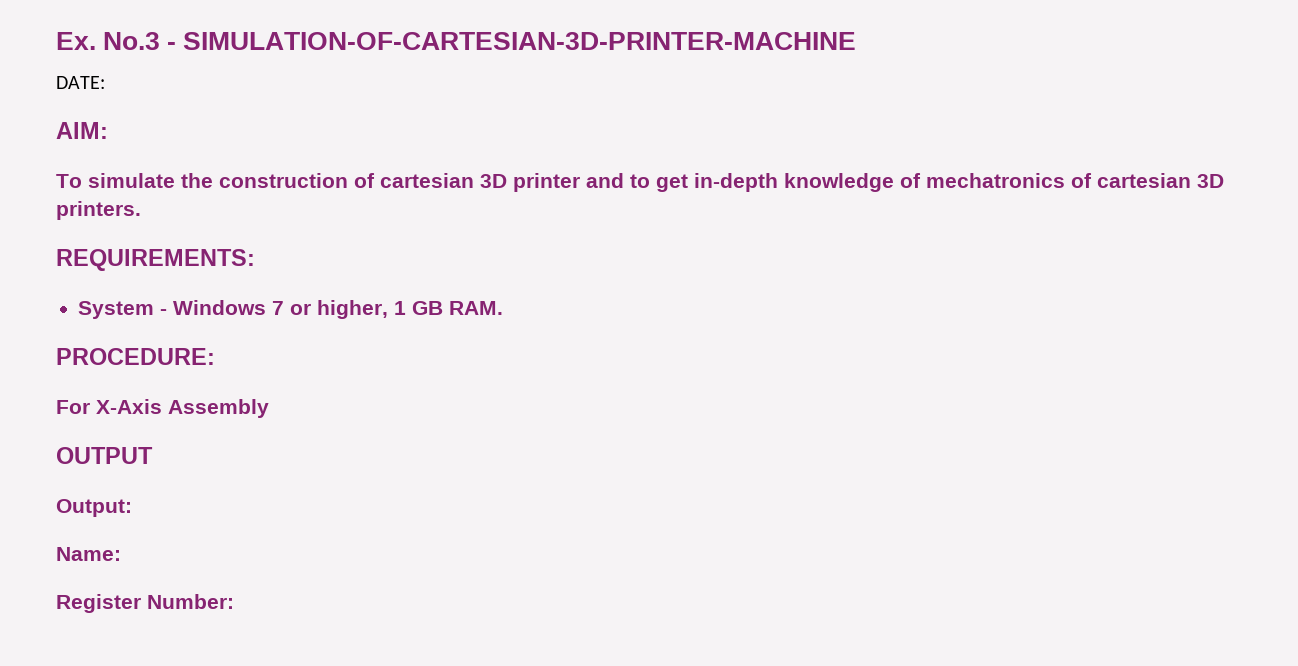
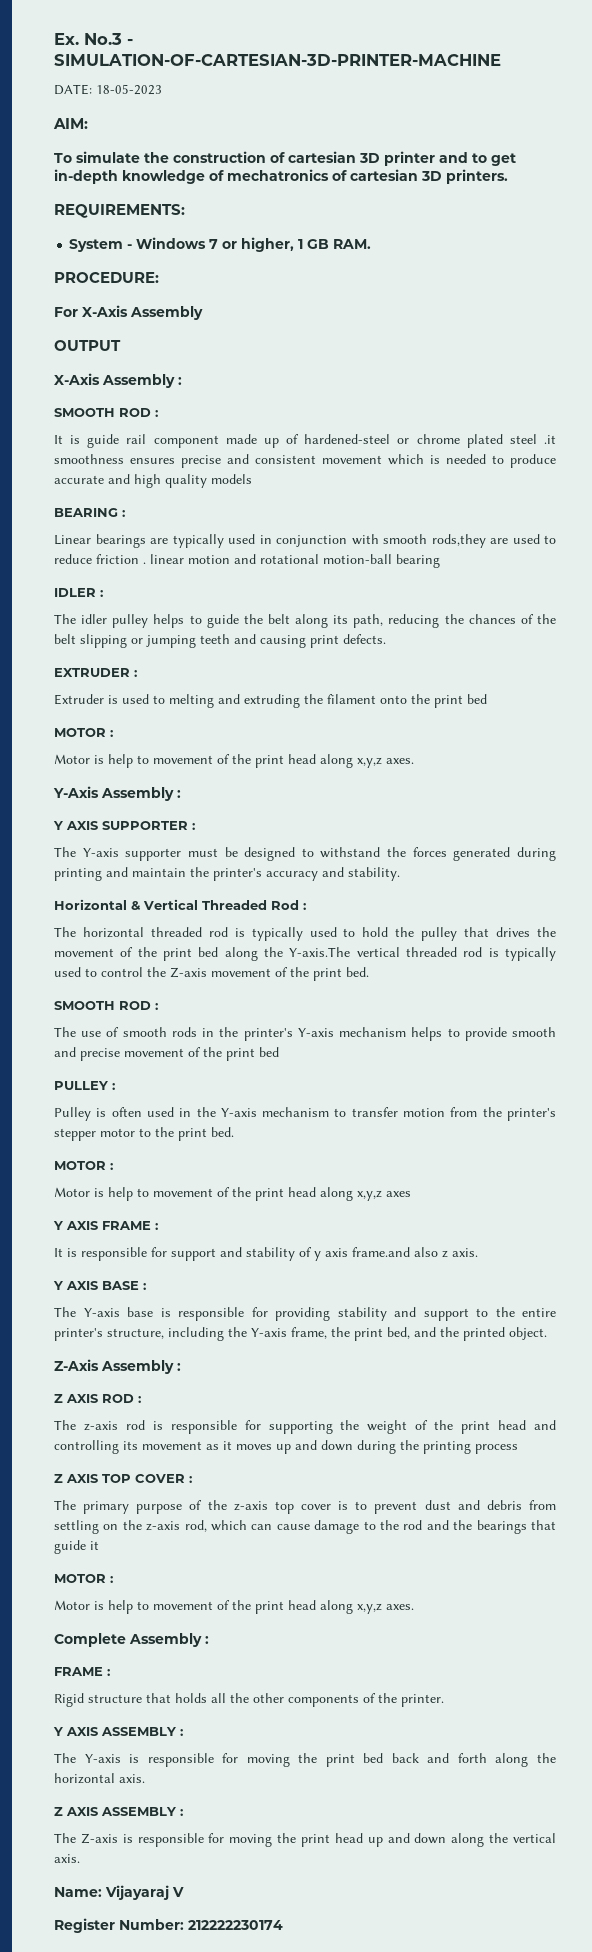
(105, 82) none -> [96,84,162,95] 18-05-2023
[56,499,132,517] Output: -> [54,373,182,388] [54,408,158,417] [54,434,556,448] [54,454,556,468] [54,474,252,488] [54,508,125,517] [54,534,556,548] [54,554,440,568] [54,588,103,597] [54,614,556,628] [54,634,386,648] [54,668,137,677] [54,694,487,708] [54,728,113,737] [54,754,414,768] [53,786,181,801] [53,821,195,830] [54,847,556,861] [54,867,400,881] [54,899,306,910] [54,927,556,941] [54,947,556,961] [54,967,369,981] [54,1001,158,1010] [54,1027,556,1041] [54,1047,279,1061] [54,1081,115,1090] [54,1107,557,1121] [54,1127,234,1141] [54,1161,113,1170] [54,1187,411,1201] [53,1221,158,1230] [54,1247,478,1261] [53,1281,146,1290] [54,1307,556,1321] [54,1327,547,1341] [54,1359,181,1374] [54,1394,141,1403] [54,1420,556,1434] [54,1440,518,1454] [54,1474,192,1483] [54,1500,557,1514] [54,1520,556,1534] [54,1540,99,1554] [54,1574,113,1583] [54,1600,414,1614] [54,1633,209,1647] [54,1667,110,1676] [54,1693,444,1707] [53,1727,183,1736] [54,1753,557,1767] [54,1773,145,1784] [54,1807,183,1816] [54,1833,556,1847] [54,1854,80,1863] X-Axis Assembly : // SMOOTH ROD : // It is guide rail component made up of hardened-steel or chrome plated steel .it smoothness ensures precise and consistent movement which is needed to produce accurate and high quality models // BEARING : // Linear bearings are typically used in conjunction with smooth rods,they are used to reduce friction . linear motion and rotational motion-ball bearing // IDLER : // The idler pulley helps to guide the belt along its path, reducing the chances of the belt slipping or jumping teeth and causing print defects. // EXTRUDER : // Extruder is used to melting and extruding the filament onto the print bed // MOTOR : // Motor is help to movement of the print head along x,y,z axes. // Y-Axis Assembly : // Y AXIS SUPPORTER : // The Y-axis supporter must be designed to withstand the forces generated during printing and maintain the printer's accuracy and stability. // Horizontal & Vertical Threaded Rod : // The horizontal threaded rod is typically used to hold the pulley that drives the movement of the print bed along the Y-axis.The vertical threaded rod is typically used to control the Z-axis movement of the print bed. // SMOOTH ROD : // The use of smooth rods in the printer's Y-axis mechanism helps to provide smooth and precise movement of the print bed // PULLEY : // Pulley is often used in the Y-axis mechanism to transfer motion from the printer's stepper motor to the print bed. // MOTOR : // Motor is help to movement of the print head along x,y,z axes // Y AXIS FRAME : // It is responsible for support and stability of y axis frame.and also z axis. // Y AXIS BASE : // The Y-axis base is responsible for providing stability and support to the entire printer's structure, including the Y-axis frame, the print bed, and the printed object. // Z-Axis Assembly : // Z AXIS ROD : // The z-axis rod is responsible for supporting the weight of the print head and controlling its movement as it moves up and down during the printing process // Z AXIS TOP COVER : // The primary purpose of the z-axis top cover is to prevent dust and debris from settling on the z-axis rod, which can cause damage to the rod and the bearings that guide it // MOTOR : // Motor is help to movement of the print head along x,y,z axes. // Complete Assembly : // FRAME : // Rigid structure that holds all the other components of the printer. // Y AXIS ASSEMBLY : // The Y-axis is responsible for moving the print bed back and forth along the horizontal axis. // Z AXIS ASSEMBLY : // The Z-axis is responsible for moving the print head up and down along the vertical axis.
(121, 554) none -> [105,1885,184,1900] Vijayaraj V
(234, 601) none -> [188,1920,283,1930] 212222230174

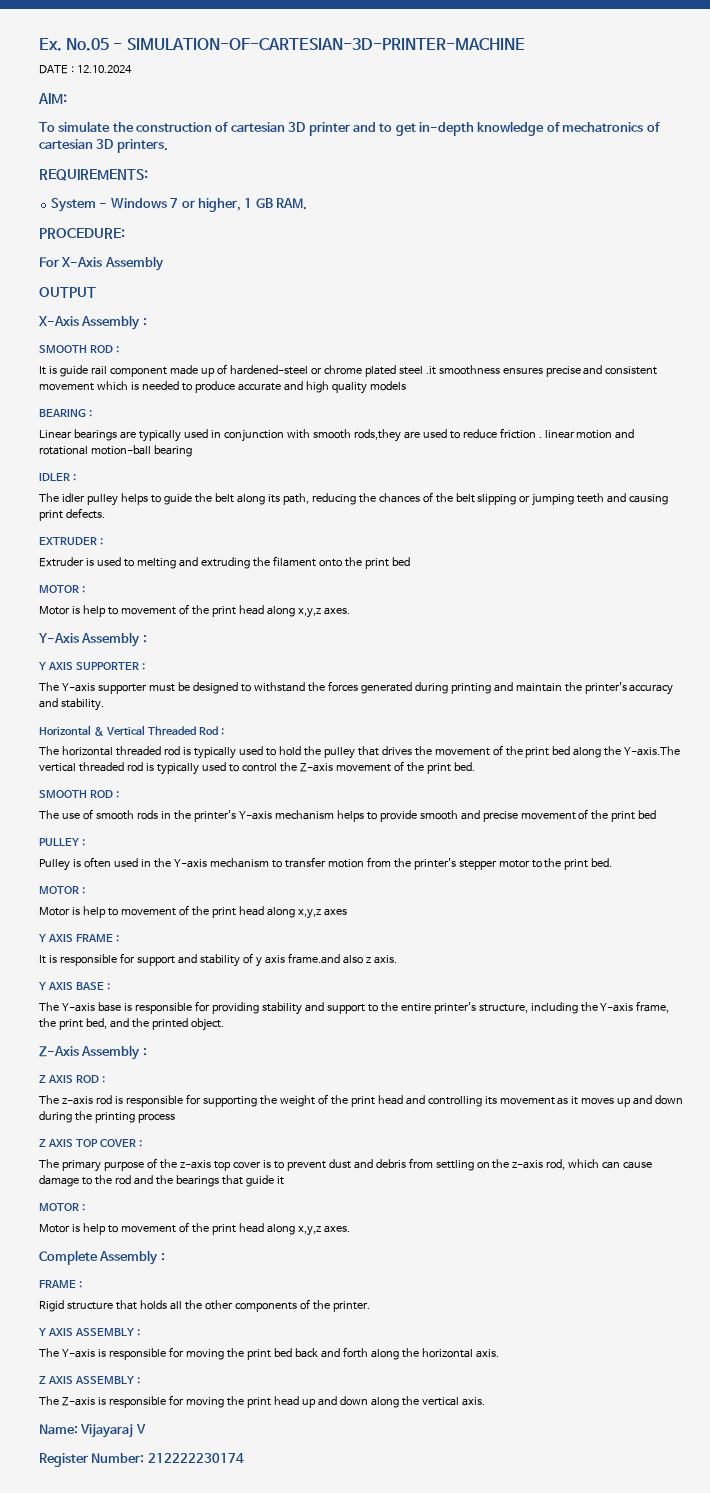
[84,33,122,45] No.3 -> [66,38,110,51] No.05
[54,84,162,95] DATE: 18-05-2023 -> [39,65,132,74] DATE : 12.10.2024

